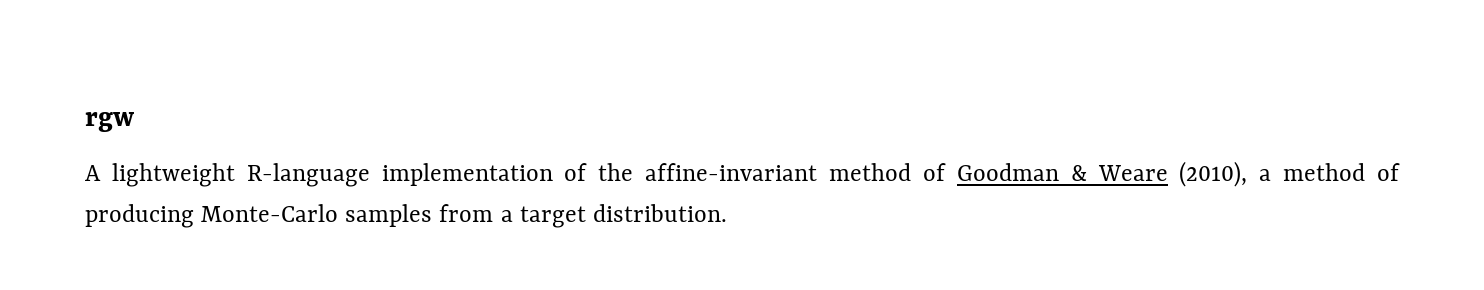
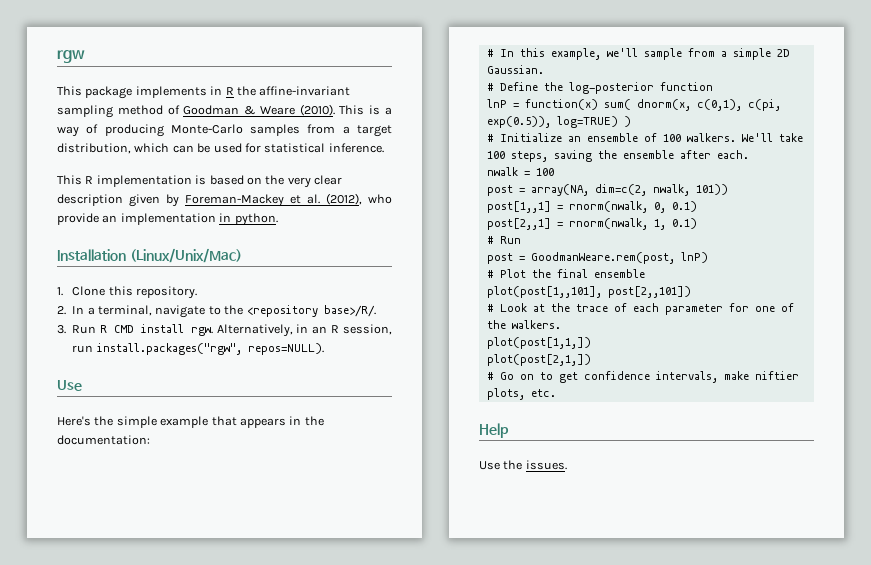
[85,163,588,187] A lightweight R-language implementation of -> [57,86,234,99] This package implements in R
(818, 172) none -> [57,105,113,118] sampling
[1179,161,1366,187] (2010), a method -> [299,104,392,116] [57,126,79,137] (2010). This is a way
[592,204,727,222] distribution. -> [57,143,384,154] [57,175,342,188] [57,193,392,207] [57,213,278,226] [57,248,242,263] [57,286,197,299] [57,305,376,318] [57,324,393,337] [72,343,324,355] [57,380,82,391] [57,416,324,428] [57,435,150,445] [486,48,790,60] [486,65,544,74] [486,82,713,94] [486,99,781,111] [486,116,631,128] [486,133,803,142] [486,150,749,162] [486,167,554,176] [486,184,728,196] [486,201,697,213] [486,218,697,230] [486,236,521,244] [486,252,708,264] [486,269,645,278] [486,286,691,298] [486,303,794,315] [486,320,561,329] [486,337,591,349] [486,354,591,366] [486,371,799,383] [486,388,556,400] [479,423,509,438] [479,460,567,470] distribution, which can be used for statistical inference. // This R implementation is based on the very clear description given by Foreman-Mackey et al. (2012), who provide an implementation in python. // Installation (Linux/Unix/Mac) // 1. Clone this repository. // 2. In a terminal, navigate to the <repository base>/R/. // 3. Run R CMD install rgw. Alternatively, in an R session, run install.packages("rgw", repos=NULL). // Use // Here's the simple example that appears in the documentation: // # In this example, we'll sample from a simple 2D Gaussian. // # Define the log-posterior function // lnP = function(x) sum( dnorm(x, c(0,1), c(pi, exp(0.5)), log=TRUE) ) // # Initialize an ensemble of 100 walkers. We'll take 100 steps, saving the ensemble after each. // nwalk = 100 // post = array(NA, dim=c(2, nwalk, 101)) // post[1,,1] = rnorm(nwalk, 0, 0.1) // post[2,,1] = rnorm(nwalk, 1, 0.1) // # Run // post = GoodmanWeare.rem(post, lnP) // # Plot the final ensemble // plot(post[1,,101], post[2,,101]) // # Look at the trace of each parameter for one of the walkers. // plot(post[1,1,]) // plot(post[2,1,]) // # Go on to get confidence intervals, make niftier plots, etc. // Help // Use the issues.

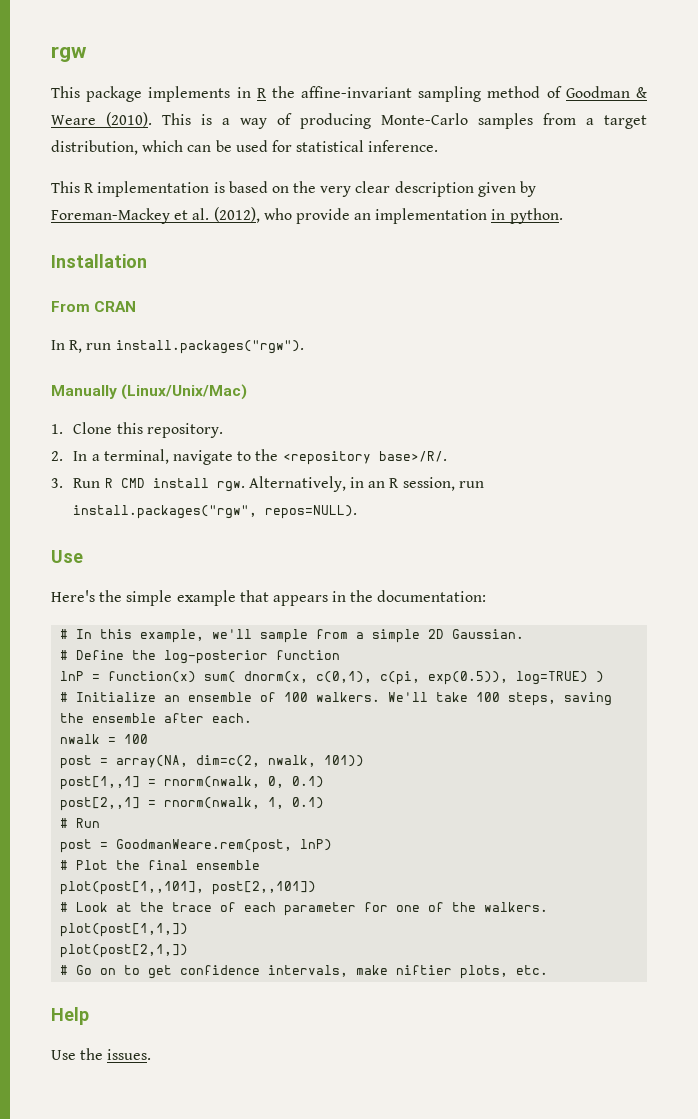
(126, 255) none -> [51,301,137,312] [51,340,304,354] [51,385,117,399] // From CRAN // In R, run install.packages("rgw"). // Manually

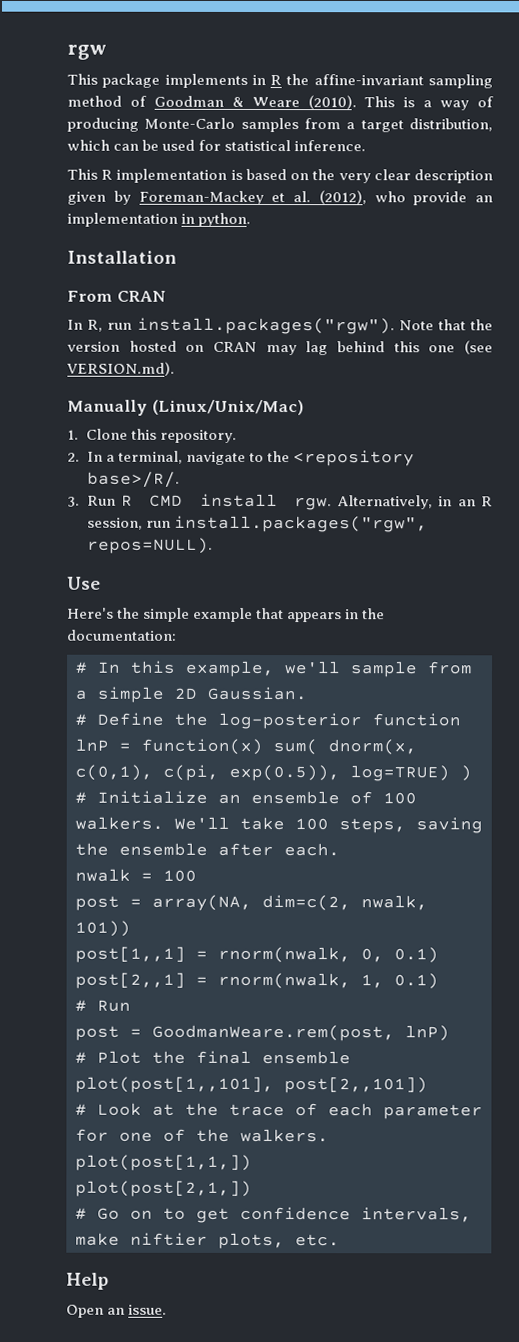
(304, 347) none -> [398,319,494,331] [67,340,494,356] [66,361,175,376] Note that the version hosted on CRAN may lag behind this one (see VERSION.md).
[51,1048,152,1060] Use the issues. -> [66,1304,168,1318] Open an issue.

